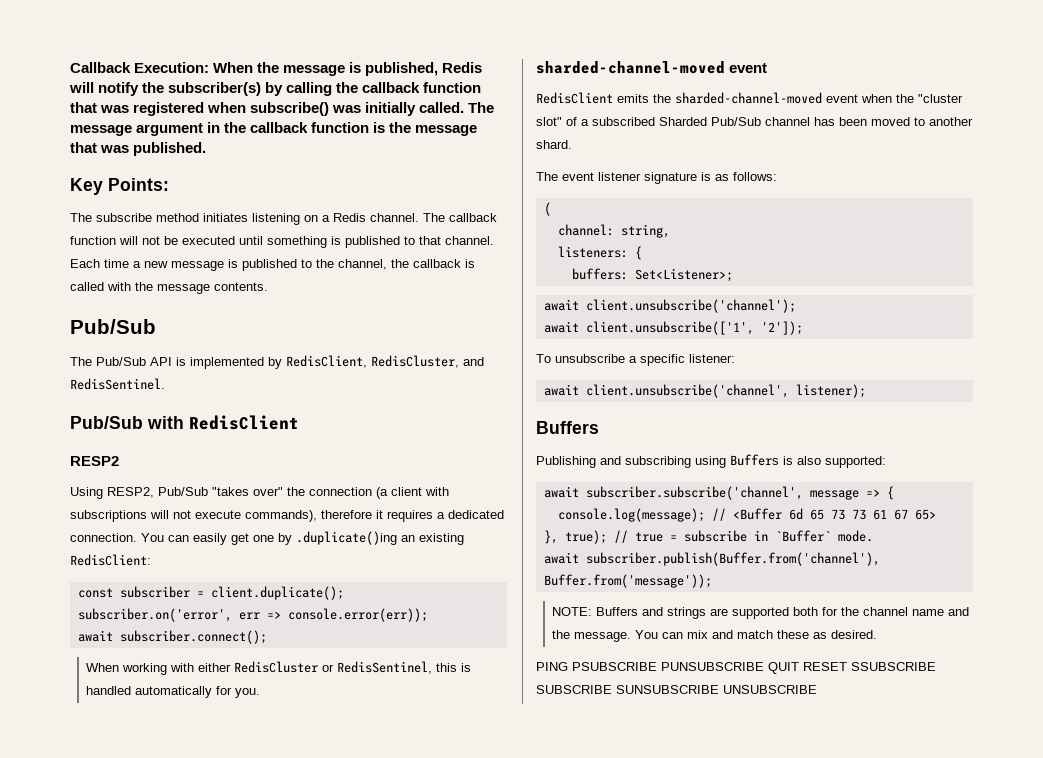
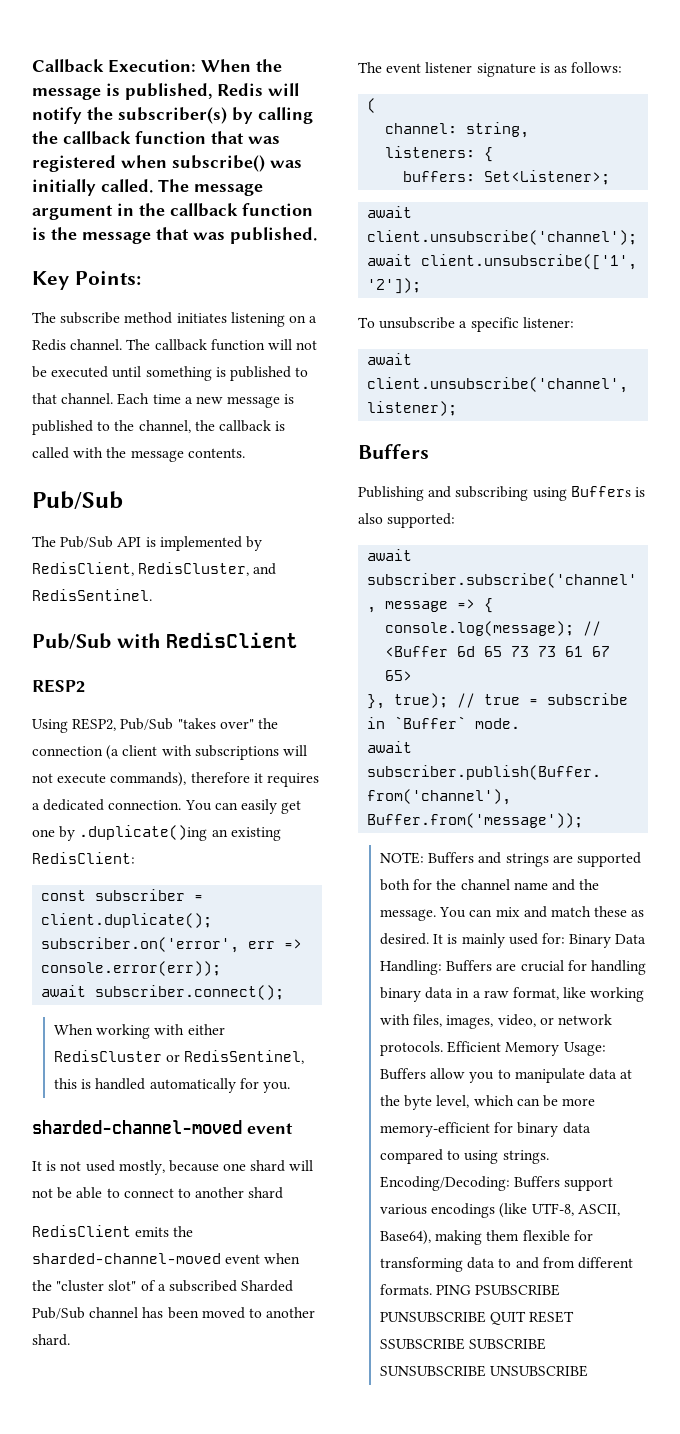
(768, 68) none -> [32,1160,314,1175] [32,1187,284,1199] // It is not used mostly, because one shard will not be able to connect to another shard
(878, 634) // -> [433,933,647,948] [380,960,646,975] [380,987,645,1002] [380,1014,612,1029] [380,1041,606,1056] [380,1068,633,1083] [380,1095,596,1110] [380,1122,591,1137] [380,1149,549,1164] [380,1176,614,1191] [380,1203,620,1218] [380,1230,593,1245] [380,1257,633,1272] [380,1284,433,1295] It is mainly used for: Binary Data Handling: Buffers are crucial for handling binary data in a raw format, like working with files, images, video, or network protocols. Efficient Memory Usage: Buffers allow you to manipulate data at the byte level, which can be more memory-efficient for binary data compared to using strings. Encoding/Decoding: Buffers support various encodings (like UTF-8, ASCII, Base64), making them flexible for transforming data to and from different formats.

